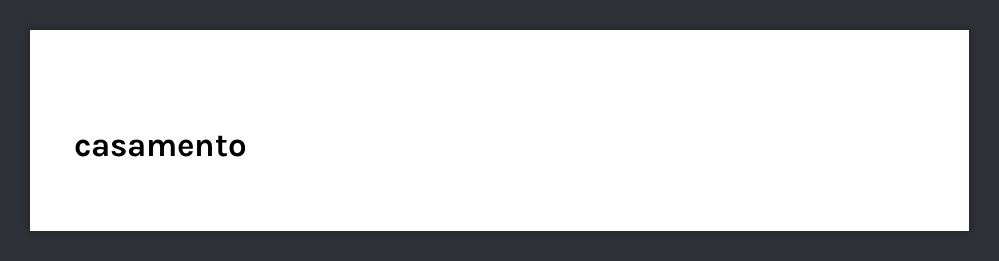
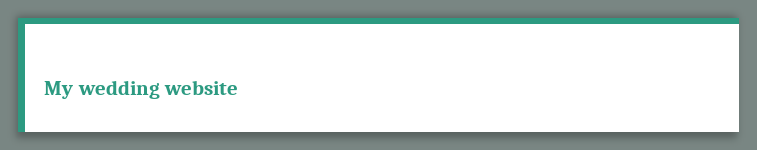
[74,135,247,157] casamento -> [44,80,239,99] My wedding website

